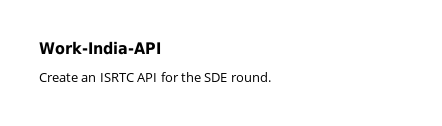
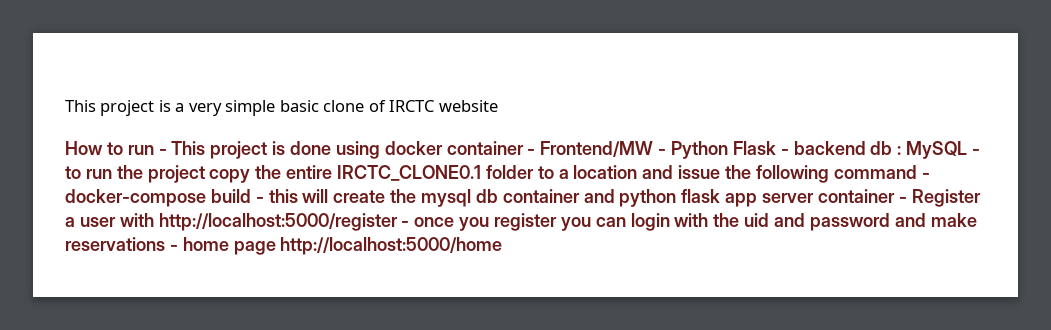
[39,41,161,55] [39,72,271,82] Work-India-API // Create an ISRTC API for the SDE round. -> [65,100,498,116] [65,141,981,159] [65,165,930,183] [65,189,981,207] [65,213,977,231] [65,237,503,255] This project is a very simple basic clone of IRCTC website // How to run - This project is done using docker container - Frontend/MW - Python Flask - backend db : MySQL - to run the project copy the entire IRCTC_CLONE0.1 folder to a location and issue the following command - docker-compose build - this will create the mysql db container and python flask app server container - Register a user with http://localhost:5000/register - once you register you can login with the uid and password and make reservations - home page http://localhost:5000/home

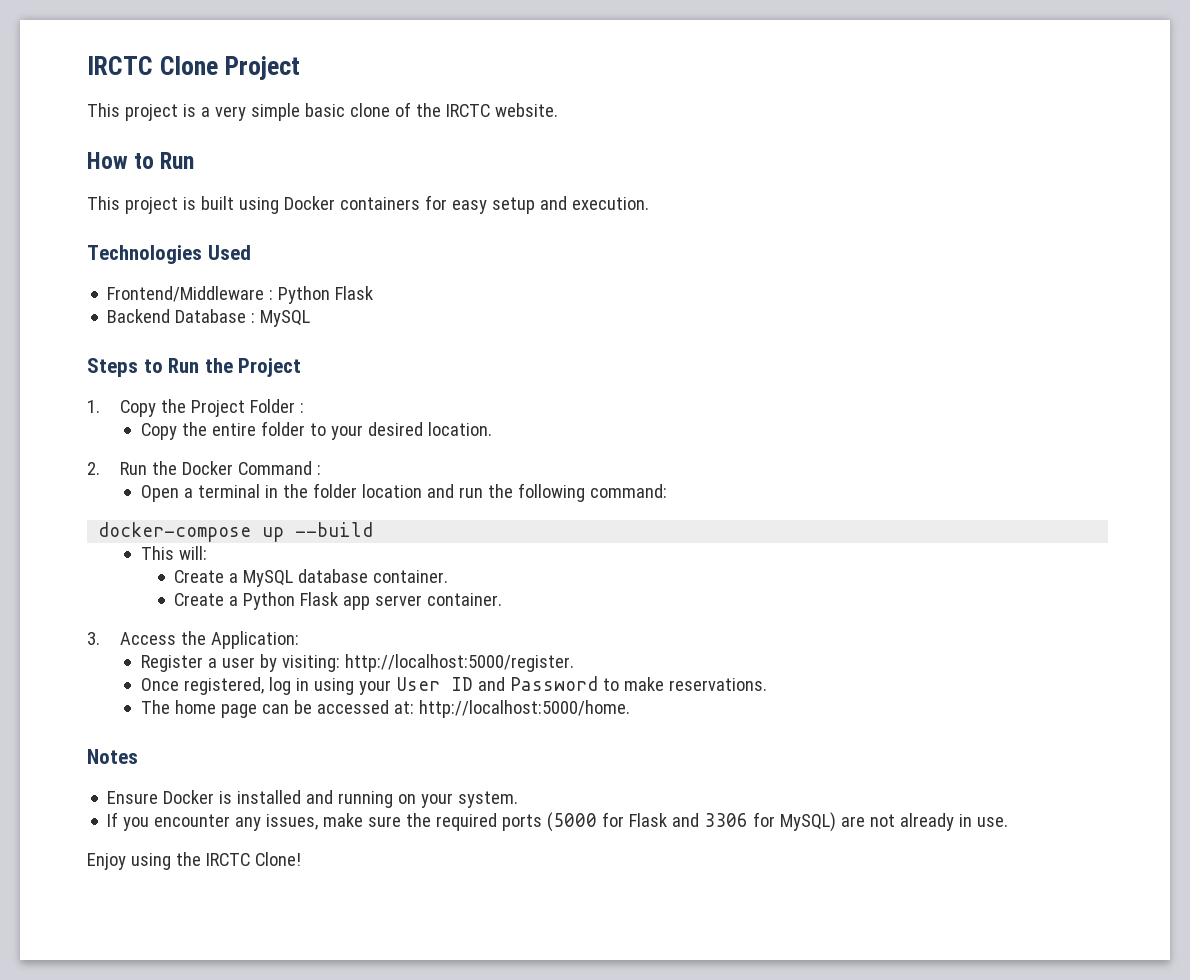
(65, 106) none -> [87,56,301,80] IRCTC Clone Project //
[389,100,498,112] IRCTC website -> [415,103,558,117] the IRCTC website.
[127,141,893,159] run - This project is done using docker container - Frontend/MW - Python Flask - backend db -> [160,152,195,169] [87,195,649,214] [87,245,251,264] [107,286,374,304] [107,309,247,323] Run // This project is built using Docker containers for easy setup and execution. // Technologies Used // Frontend/Middleware : Python Flask // Backend Database
[972,149,981,155] [65,165,930,183] [65,189,981,207] [65,213,977,231] [65,237,503,255] - to run the project copy the entire IRCTC_CLONE0.1 folder to a location and issue the following command - docker-compose build - this will create the mysql db container and python flask app server container - Register a user with http://localhost:5000/register - once you register you can login with the uid and password and make reservations - home page http://localhost:5000/home -> [87,358,302,377] [87,399,305,417] [140,421,492,440] [87,461,322,475] [140,483,667,502] [98,522,374,542] [140,546,207,560] [174,569,449,587] [174,592,503,610] [87,631,300,649] [140,654,574,672] [140,676,767,695] [140,700,630,718] [87,749,138,764] [107,790,519,808] [107,812,1009,832] [87,852,301,870] // Steps to Run the Project // 1. Copy the Project Folder : // Copy the entire folder to your desired location. // 2. Run the Docker Command : // Open a terminal in the folder location and run the following command: // docker-compose up --build // This will: // Create a MySQL database container. // Create a Python Flask app server container. // 3. Access the Application: // Register a user by visiting: http://localhost:5000/register. // Once registered, log in using your User ID and Password to make reservations. // The home page can be accessed at: http://localhost:5000/home. // Notes // Ensure Docker is installed and running on your system. // If you encounter any issues, make sure the required ports (5000 for Flask and 3306 for MySQL) are not already in use. // Enjoy using the IRCTC Clone!

